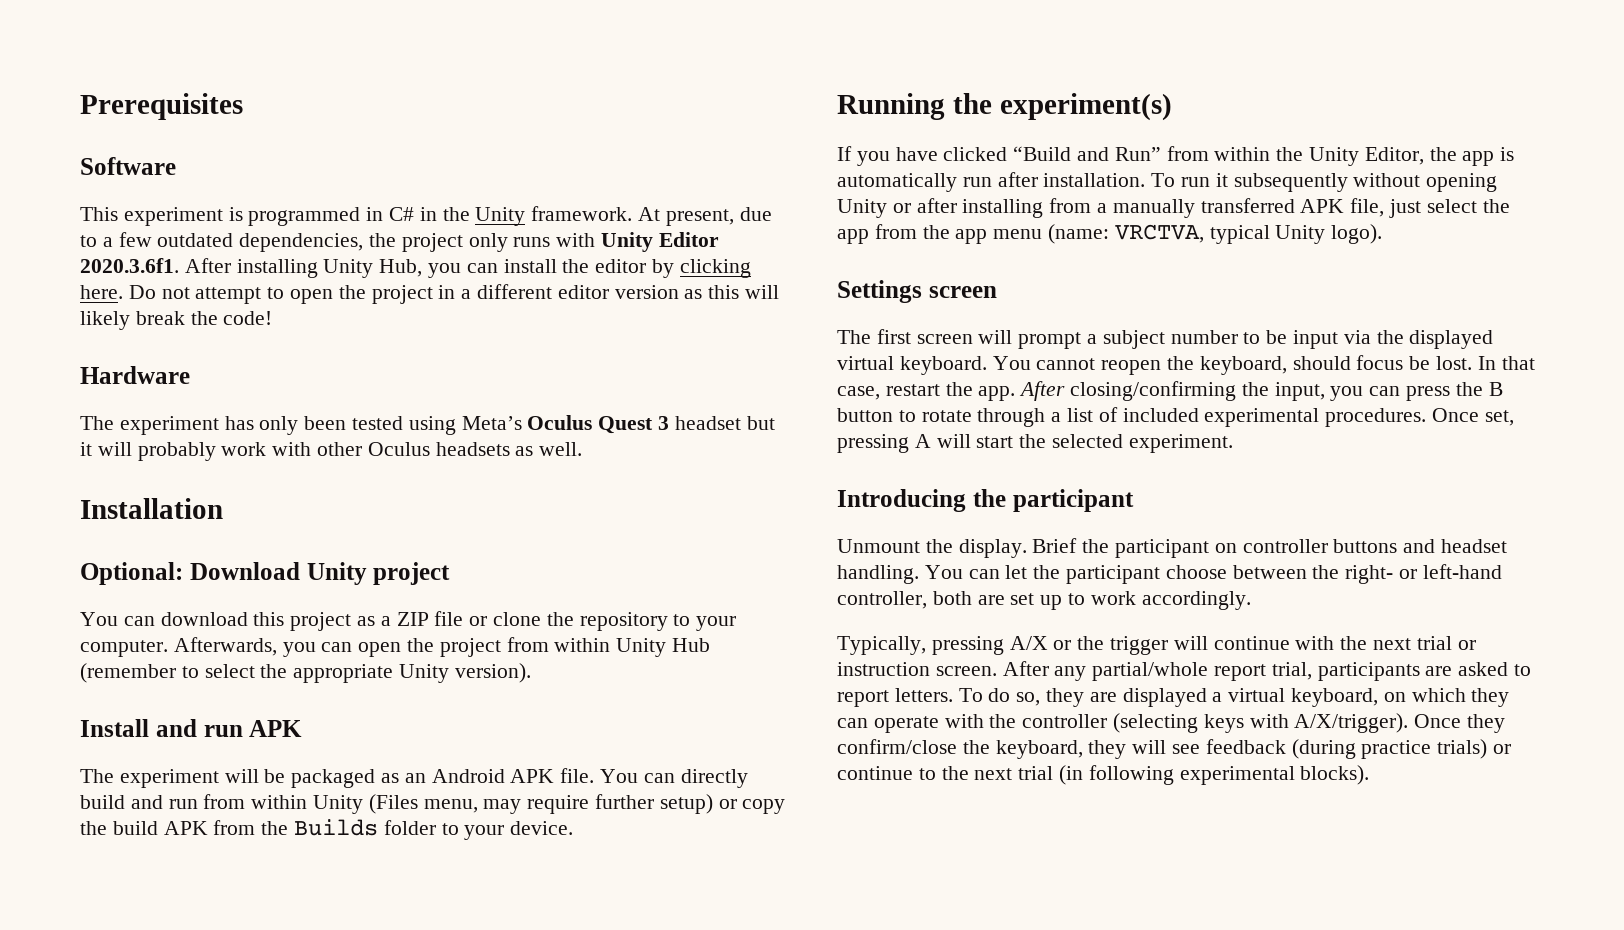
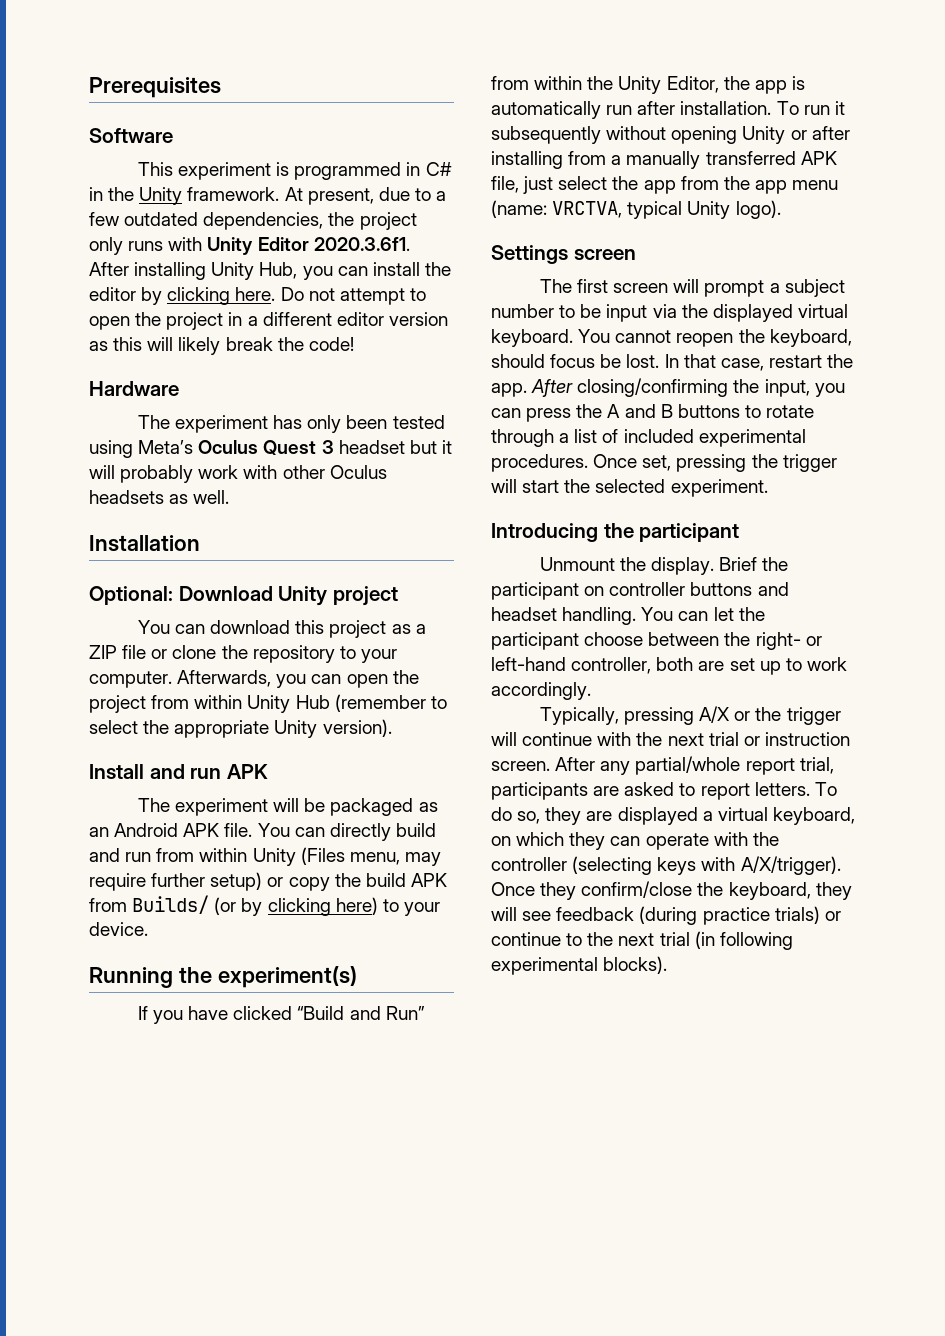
[261,819,436,836] the Builds folder -> [132,895,378,916] Builds/ (or by clicking here)
[1488,382,1503,396] [837,408,893,422] B button -> [607,404,740,418] A and B buttons
[914,434,931,448] A -> [751,454,837,472] the trigger

